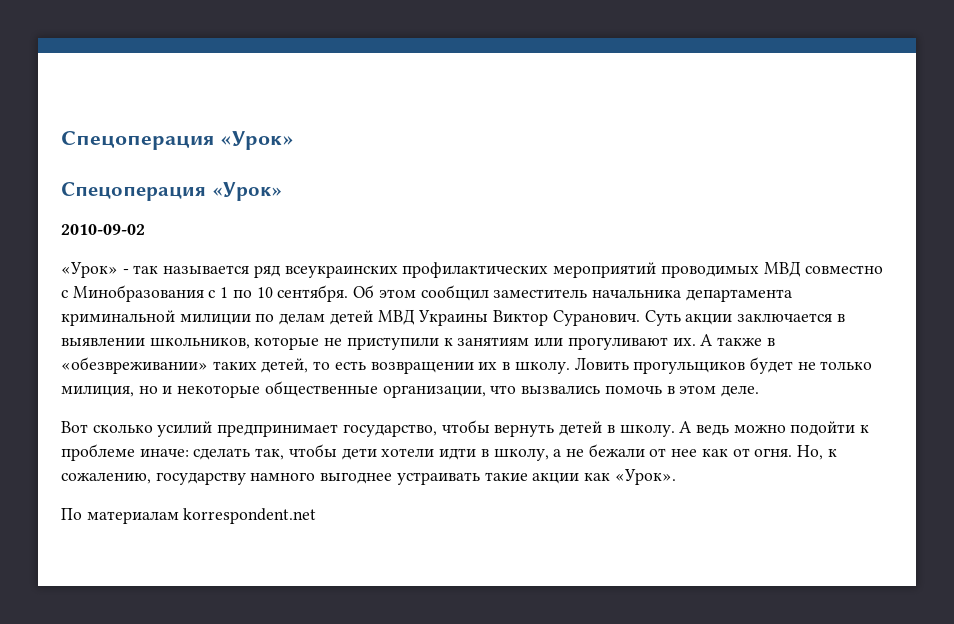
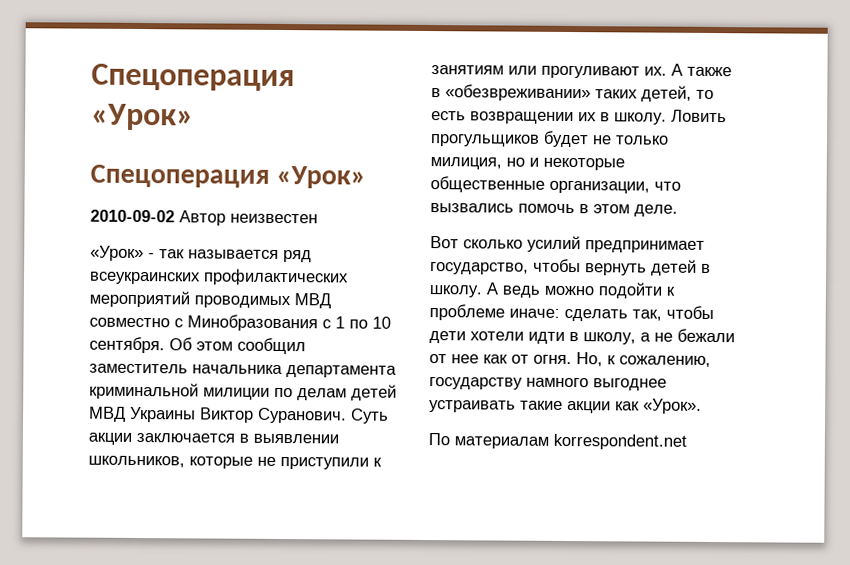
(145, 229) none -> [179,210,318,226] Автор неизвестен

